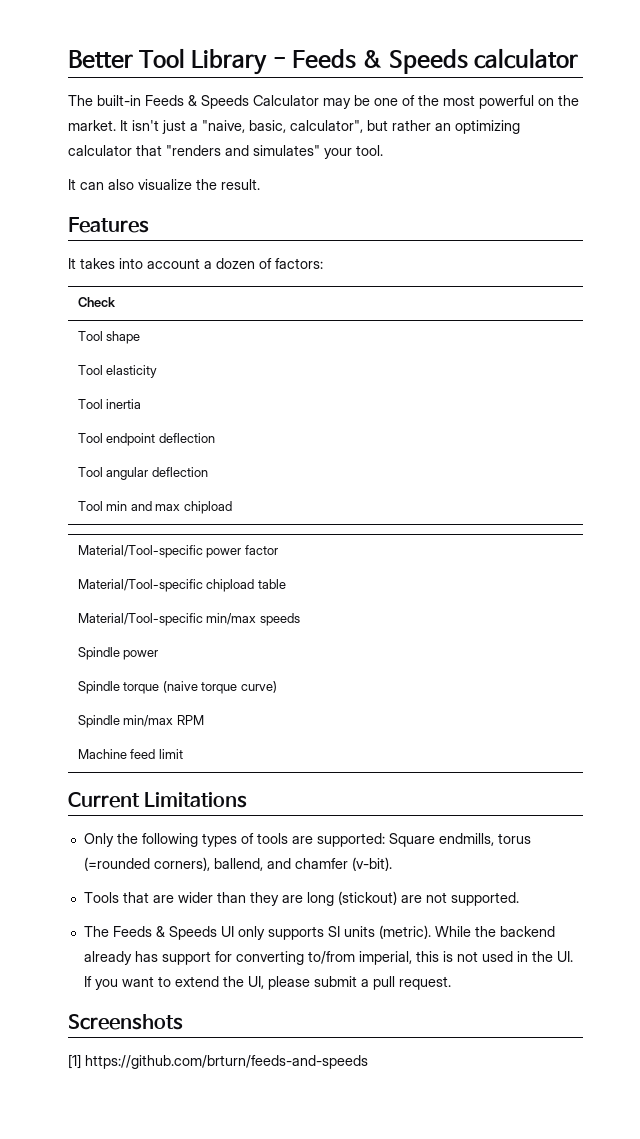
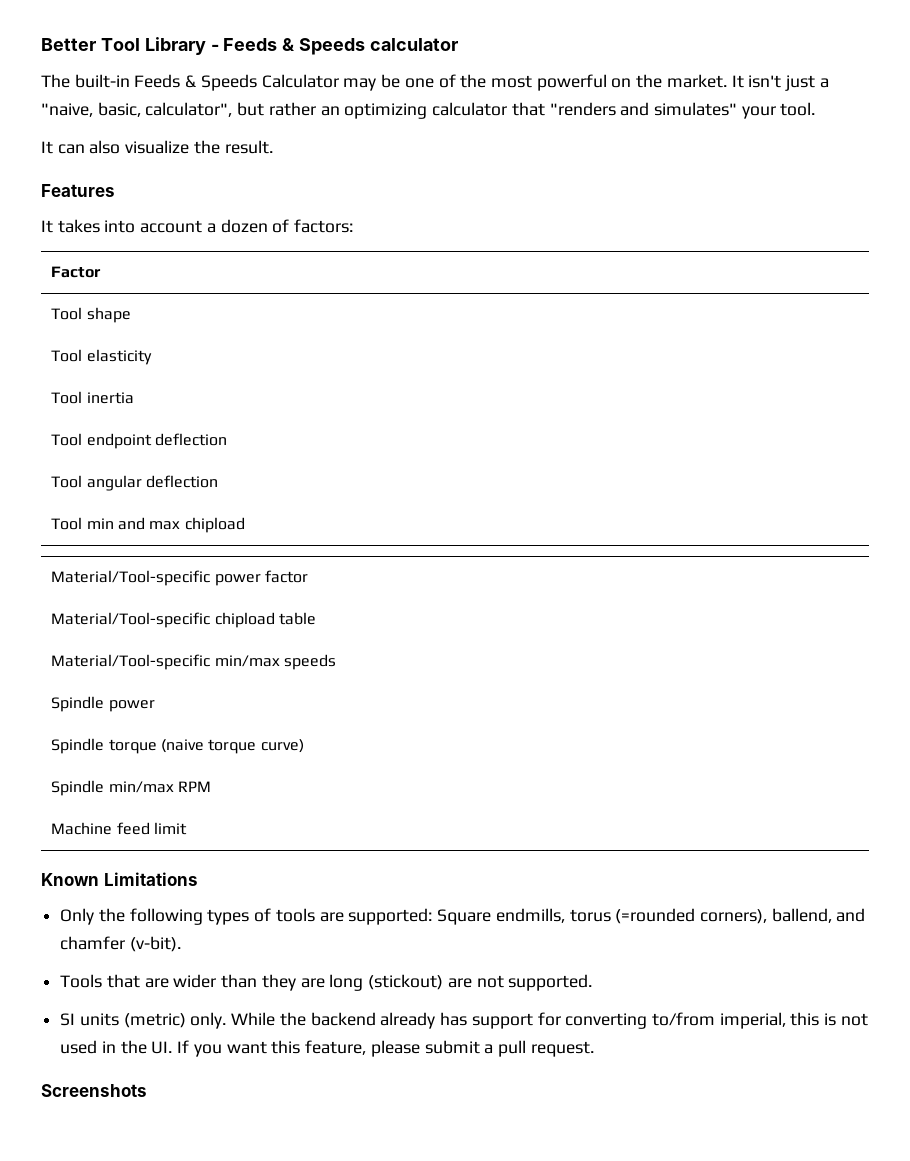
[77,297,116,307] Check -> [51,266,102,278] Factor
[68,792,140,808] Current -> [41,873,99,886] Known
[83,925,431,940] The Feeds & Speeds UI only supports SI units (metric). -> [60,1012,227,1029] SI units (metric) only.
[157,976,264,989] to extend the UI, -> [271,1040,367,1055] this feature,
[68,1054,368,1069] // [1] https://github.com/brturn/feeds-and-speeds -> (147, 1090) none

